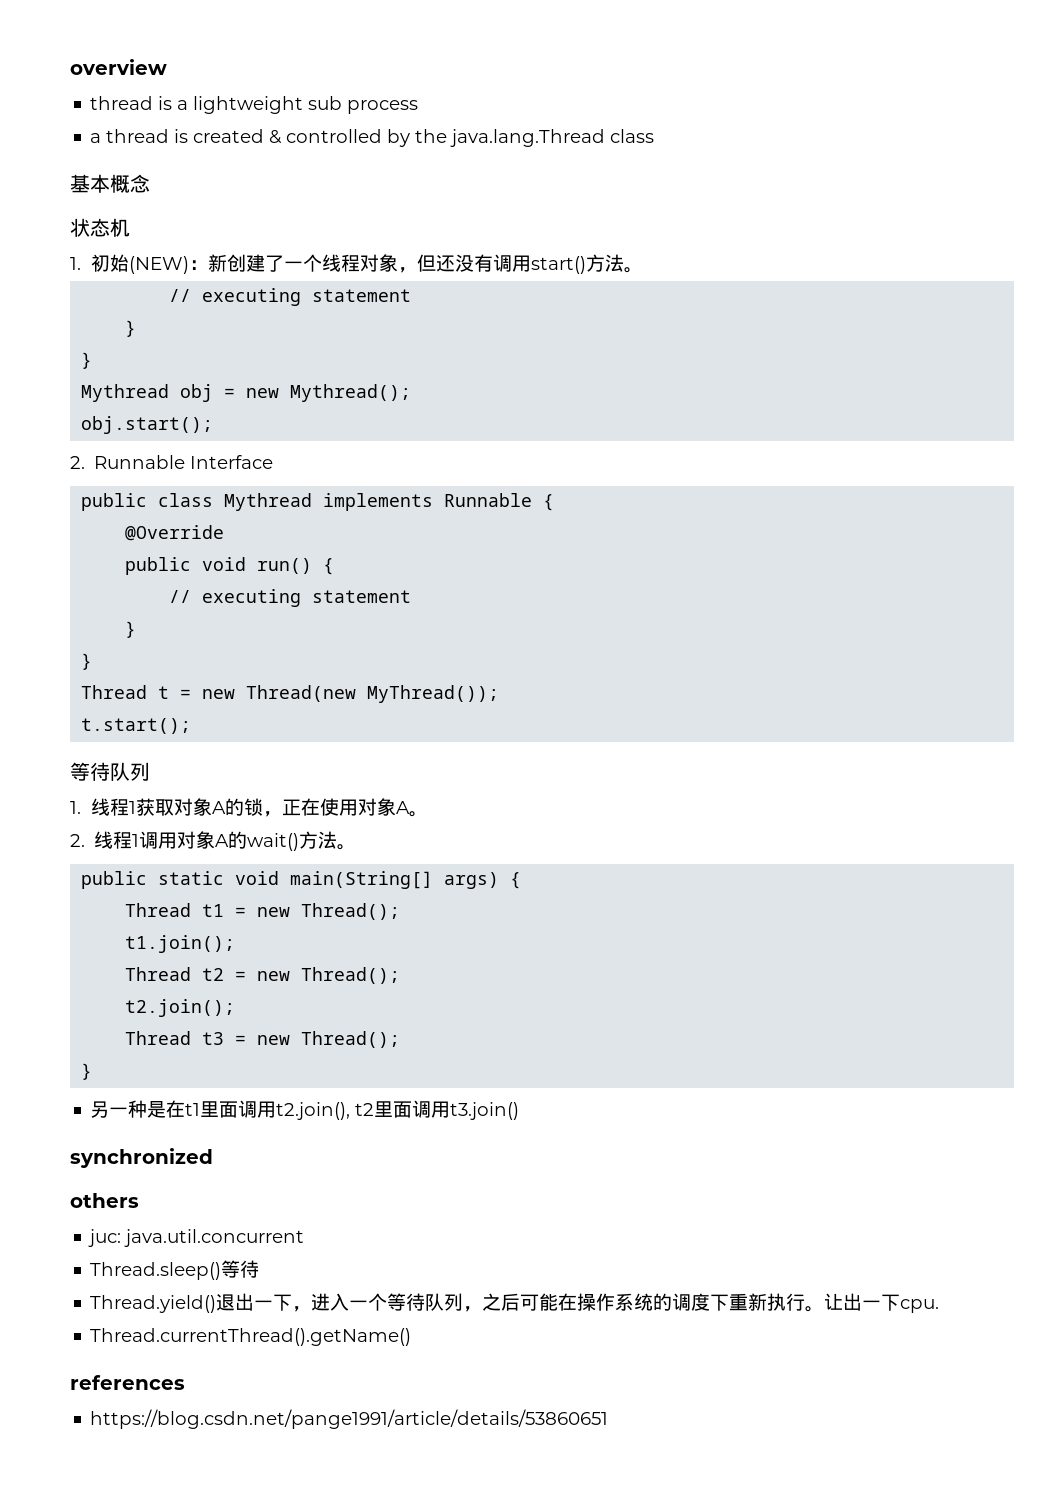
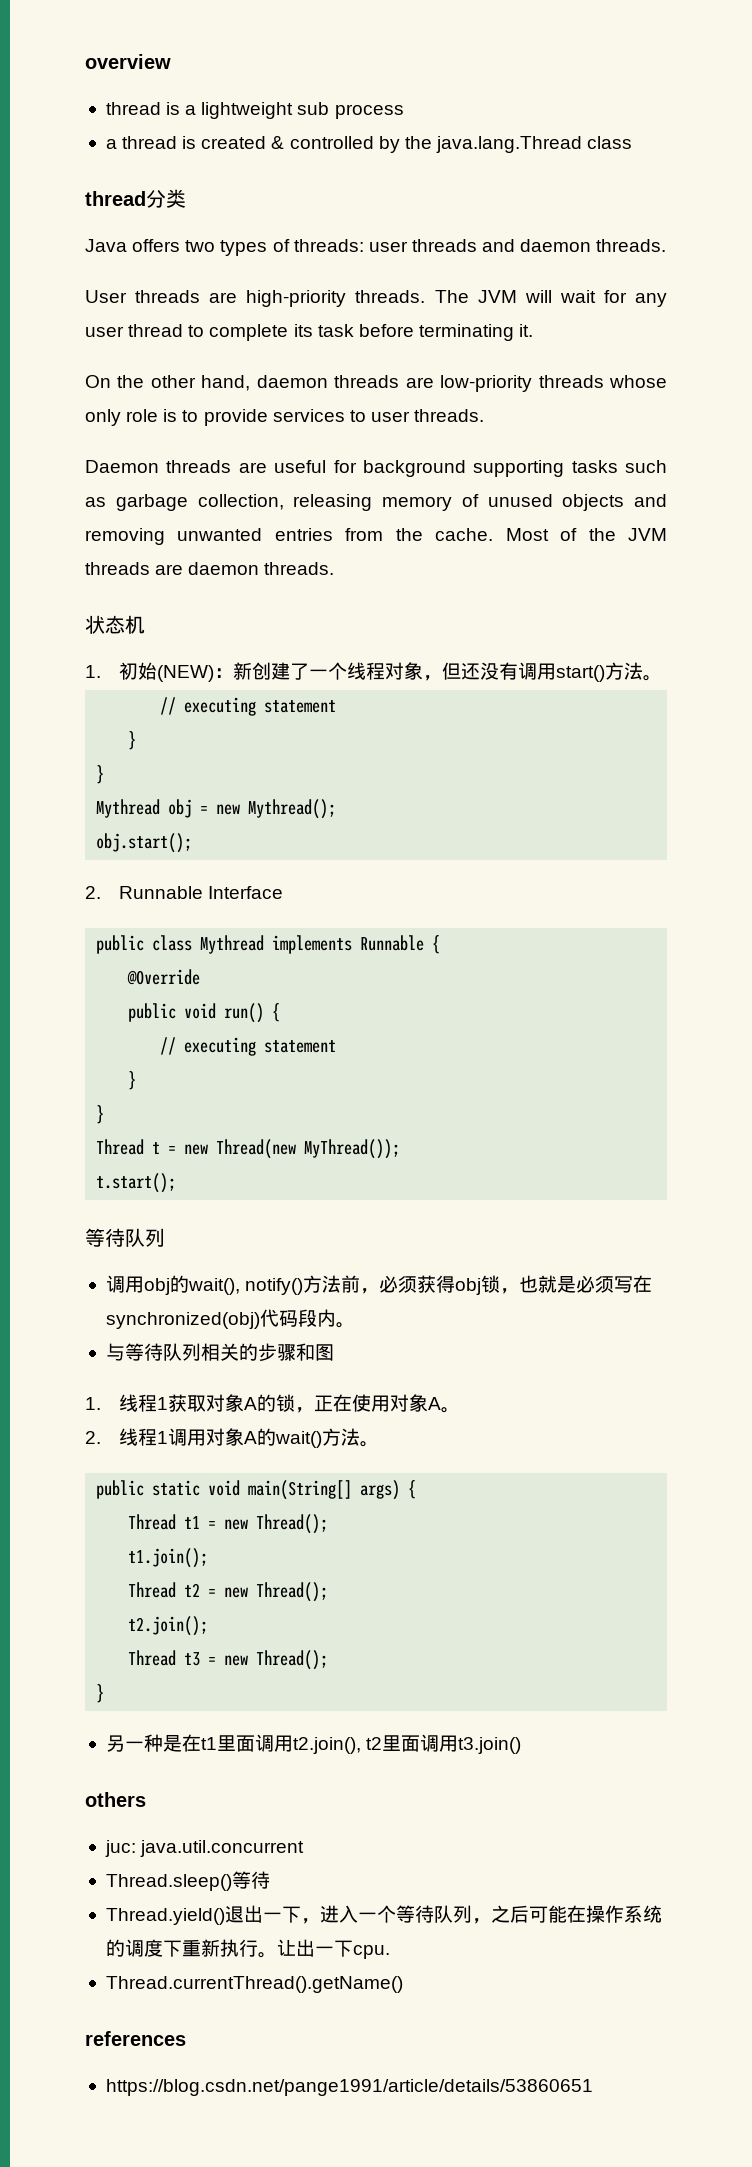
[70,174,150,193] 基本概念 -> [85,189,186,208] [85,239,667,256] [85,290,668,307] [85,324,534,341] [85,375,668,392] [85,409,485,426] [85,460,667,477] [85,494,667,511] [85,528,668,545] [85,562,335,575] thread分类 // Java offers two types of threads: user threads and daemon threads. // User threads are high-priority threads. The JVM will wait for any user thread to complete its task before terminating it. // On the other hand, daemon threads are low-priority threads whose only role is to provide services to user threads. // Daemon threads are useful for background supporting tasks such as garbage collection, releasing memory of unused objects and removing unwanted entries from the cache. Most of the JVM threads are daemon threads.
(150, 771) none -> [105,1275,653,1295] [105,1309,355,1329] [105,1343,334,1362] // 调用obj的wait(), notify()方法前，必须获得obj锁，也就是必须写在synchronized(obj)代码段内。 // 与等待队列相关的步骤和图
[70,1148,213,1168] // synchronized -> (522, 1745) none

